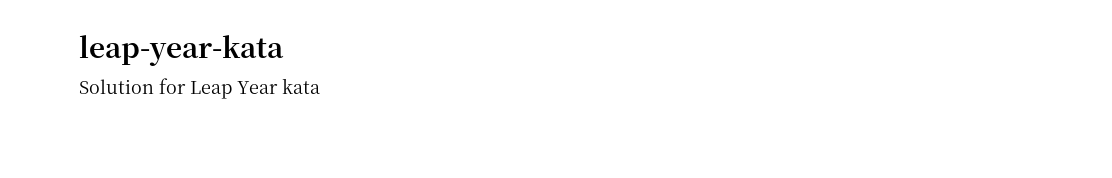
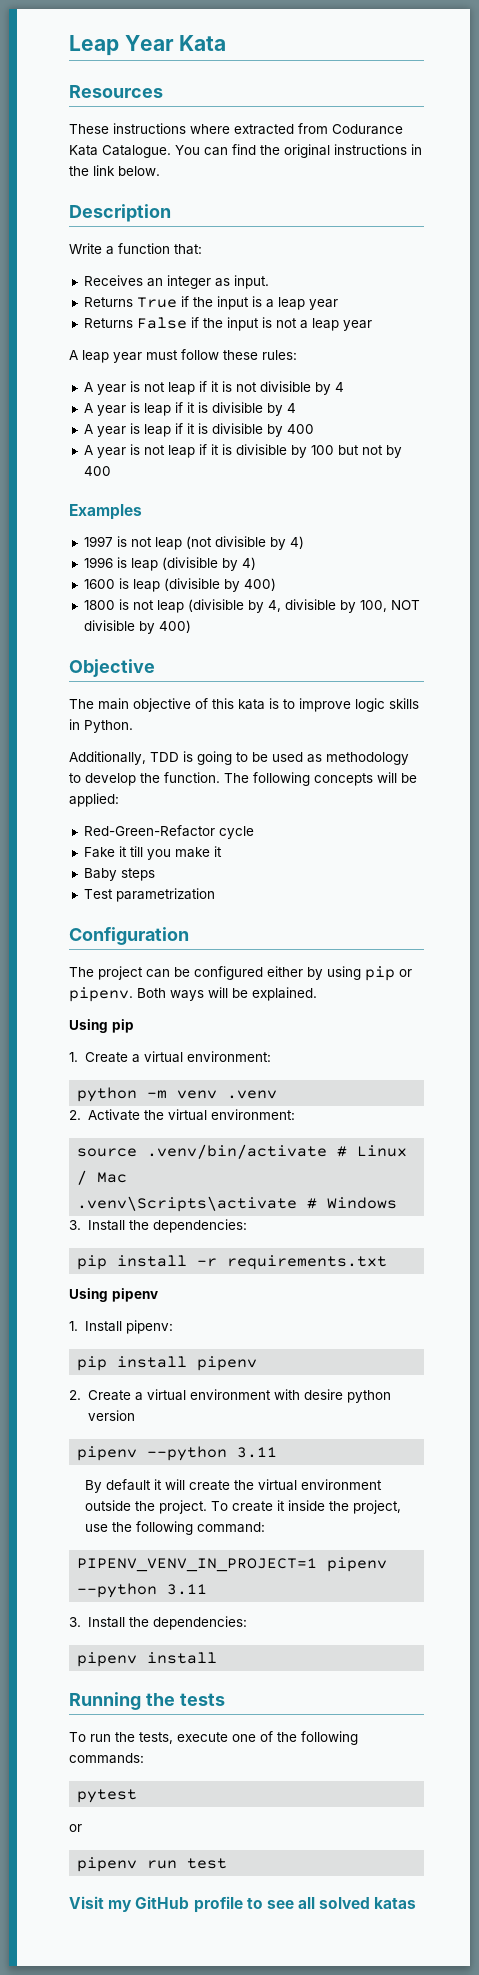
[79,35,284,66] [79,78,320,99] leap-year-kata // Solution for Leap Year kata -> [69,35,227,56] [69,85,163,98] [69,123,403,135] [69,144,422,158] [69,165,160,176] [69,204,171,222] [69,243,202,255] [83,275,269,289] [83,296,338,310] [83,317,372,331] [69,349,297,363] [83,381,344,395] [83,402,296,416] [83,423,314,437] [83,444,402,458] [83,466,111,476] [69,504,142,520] [83,536,304,550] [83,557,256,571] [83,578,276,592] [83,599,420,613] [83,620,191,634] [69,659,155,677] [69,698,419,712] [69,719,133,733] [69,751,409,765] [69,772,417,786] [69,793,119,807] [83,825,254,839] [83,846,222,860] [83,868,155,881] [83,888,215,902] [69,927,189,945] [69,966,412,981] [69,987,317,1002] [69,1019,134,1033] [69,1051,271,1063] [77,1087,278,1102] [69,1109,295,1121] [77,1144,408,1159] [77,1170,128,1185] [77,1196,398,1212] [69,1219,247,1233] [77,1255,388,1270] [69,1288,158,1302] [69,1320,173,1334] [77,1356,258,1371] [69,1389,391,1403] [87,1410,135,1421] [77,1446,278,1461] [84,1479,382,1493] [84,1500,401,1514] [84,1521,265,1535] [77,1557,388,1572] [77,1583,208,1598] [69,1616,247,1630] [77,1652,218,1667] [69,1692,225,1710] [69,1731,358,1745] [69,1753,144,1764] [77,1789,138,1803] [69,1824,82,1832] [77,1857,228,1872] [69,1896,417,1913] Leap Year Kata // Resources // These instructions where extracted from Codurance Kata Catalogue. You can find the original instructions in the link below. // Description // Write a function that: // Receives an integer as input. // Returns True if the input is a leap year // Returns False if the input is not a leap year // A leap year must follow these rules: // A year is not leap if it is not divisible by 4 // A year is leap if it is divisible by 4 // A year is leap if it is divisible by 400 // A year is not leap if it is divisible by 100 but not by 400 // Examples // 1997 is not leap (not divisible by 4) // 1996 is leap (divisible by 4) // 1600 is leap (divisible by 400) // 1800 is not leap (divisible by 4, divisible by 100, NOT divisible by 400) // Objective // The main objective of this kata is to improve logic skills in Python. // Additionally, TDD is going to be used as methodology to develop the function. The following concepts will be applied: // Red-Green-Refactor cycle // Fake it till you make it // Baby steps // Test parametrization // Configuration // The project can be configured either by using pip or pipenv. Both ways will be explained. // Using pip // 1. Create a virtual environment: // python -m venv .venv // 2. Activate the virtual environment: // source .venv/bin/activate # Linux / Mac // .venv\Scripts\activate # Windows // 3. Install the dependencies: // pip install -r requirements.txt // Using pipenv // 1. Install pipenv: // pip install pipenv // 2. Create a virtual environment with desire python version // pipenv --python 3.11 // By default it will create the virtual environment outside the project. To create it inside the project, use the following command: // PIPENV_VENV_IN_PROJECT=1 pipenv --python 3.11 // 3. Install the dependencies: // pipenv install // Running the tests // To run the tests, execute one of the following commands: // pytest // or // pipenv run test // Visit my GitHub profile to see all solved katas

